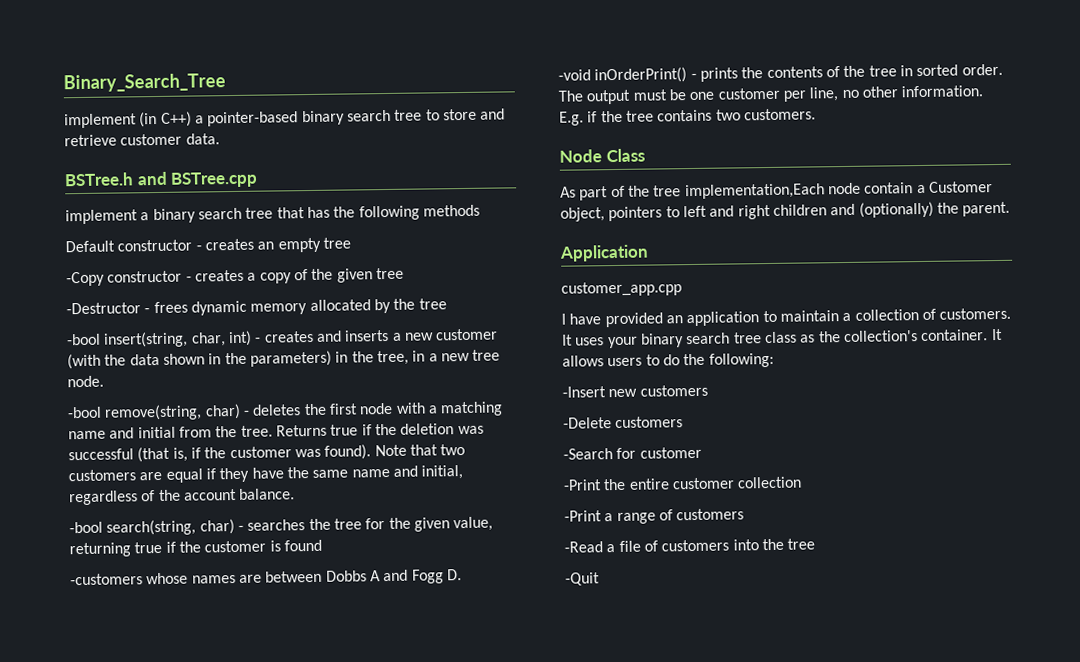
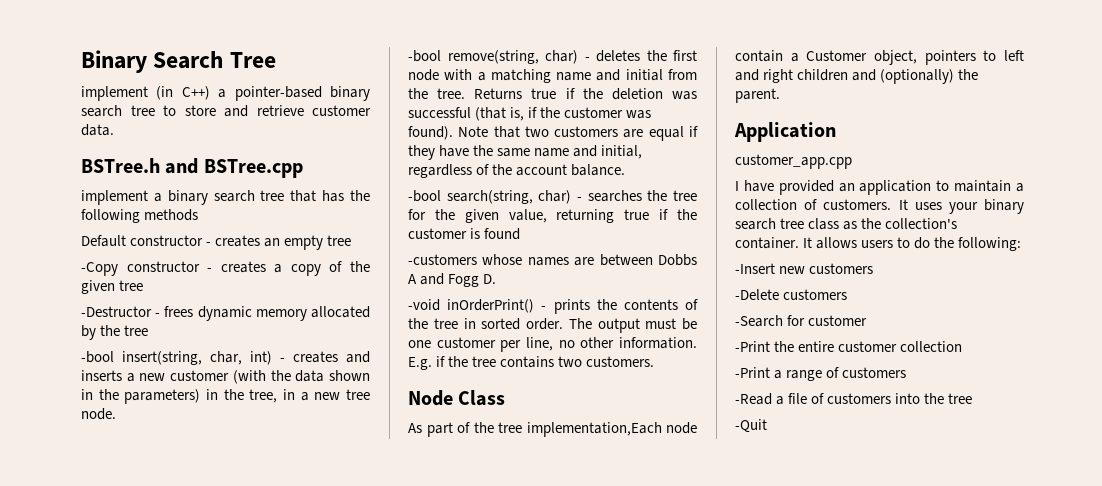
[63,73,226,93] Binary_Search_Tree -> [81,50,276,73] Binary Search Tree

